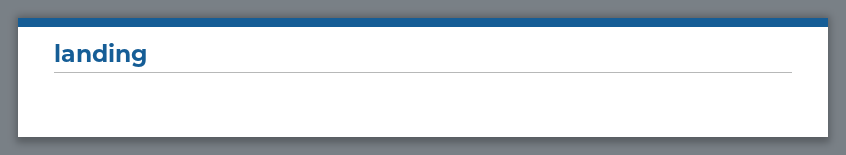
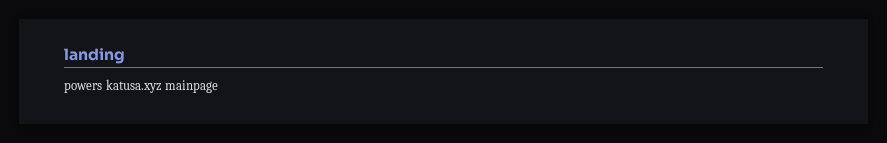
(147, 55) none -> [64,79,219,93] // powers katusa.xyz mainpage

